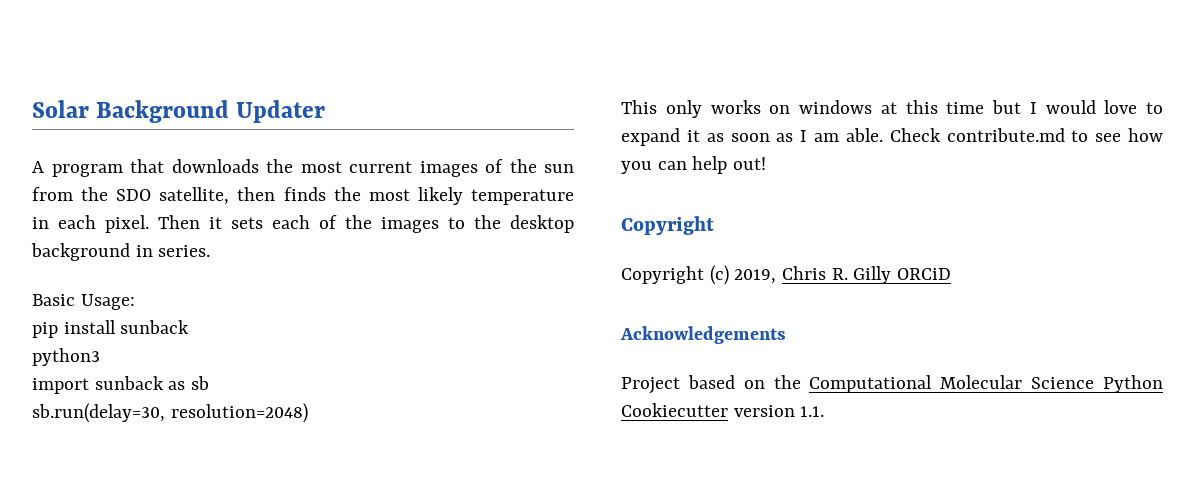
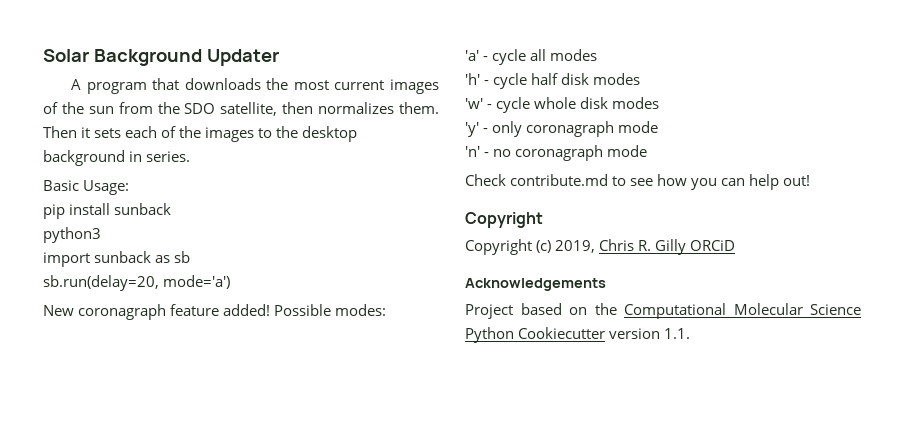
[283,187,574,205] [32,215,149,233] finds the most likely temperature in each pixel. -> [318,102,439,114] normalizes them.
[32,403,308,423] [621,100,1163,118] [621,128,883,146] sb.run(delay=30, resolution=2048) // This only works on windows at this time but I would love to expand it as soon as I am able. -> [43,275,231,291] [43,304,387,320] [465,49,598,65] [465,73,641,89] [465,97,660,113] [465,121,659,137] [465,145,648,161] sb.run(delay=20, mode='a') // New coronagraph feature added! Possible modes: // 'a' - cycle all modes // 'h' - cycle half disk modes // 'w' - cycle whole disk modes // 'y' - only coronagraph mode // 'n' - no coronagraph mode //

